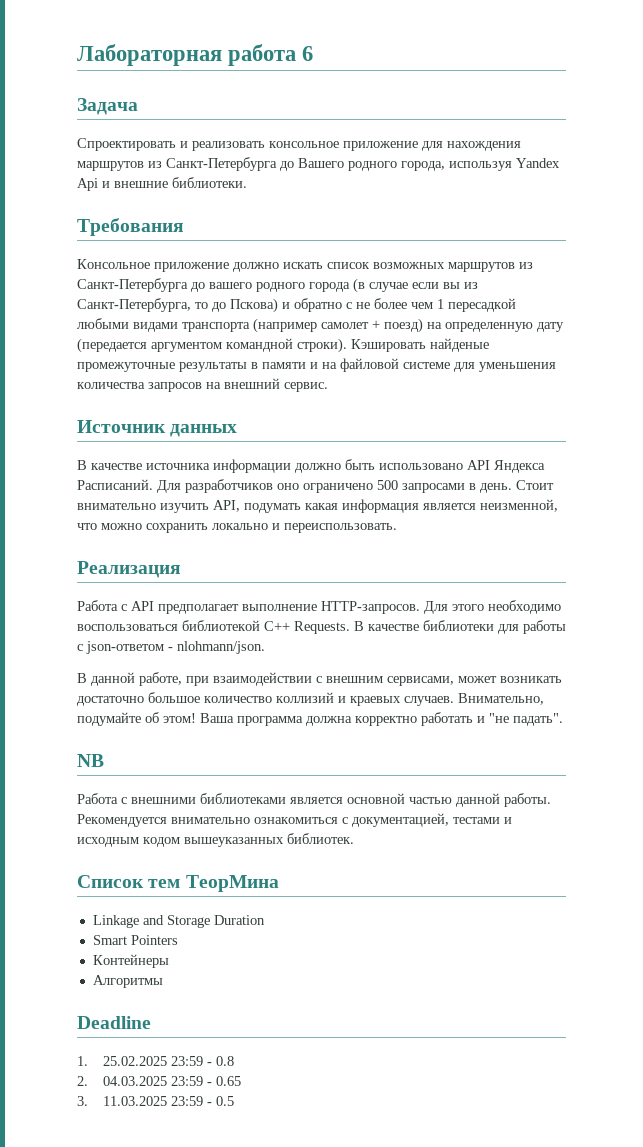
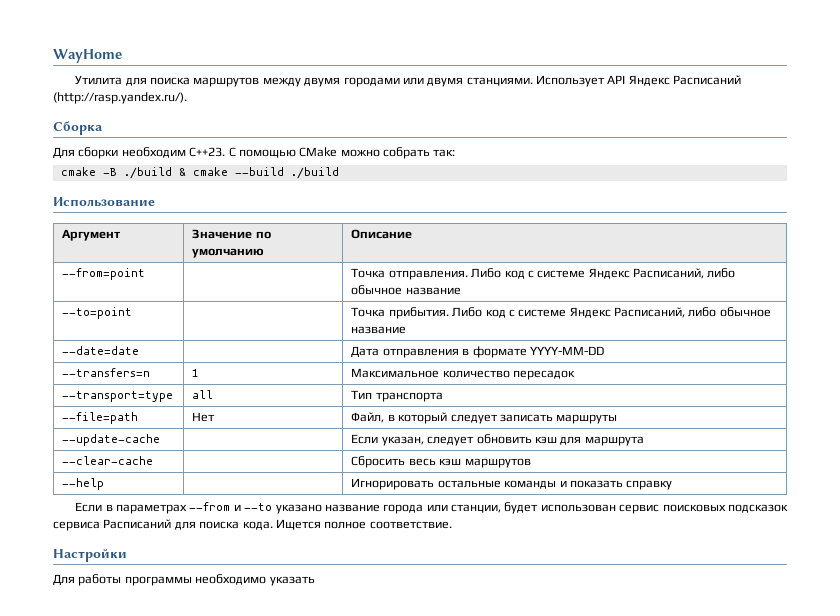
[77,44,314,66] [77,98,138,115] [77,138,521,151] [77,157,560,171] [77,177,247,191] [77,218,184,236] [77,259,533,272] [77,278,478,293] [77,298,516,313] [77,318,564,333] [77,338,489,353] [77,358,556,372] [77,378,328,392] [77,420,238,437] [77,459,545,473] [77,479,554,493] [77,499,558,513] [77,523,397,533] [77,561,181,578] [77,600,561,614] [77,620,566,634] [77,641,265,654] [77,672,562,686] [77,692,544,706] [77,712,563,726] [77,754,104,767] [77,793,551,807] [77,813,512,827] [77,833,354,847] [77,875,279,892] [92,915,265,928] [92,935,178,945] [92,954,169,968] [92,975,163,988] [77,1016,151,1029] [77,1056,234,1066] [77,1076,241,1086] [77,1096,234,1106] Лабораторная работа 6 // Задача // Спроектировать и реализовать консольное приложение для нахождения маршрутов из Санкт-Петербурга до Вашего родного города, используя Yandex Api и внешние библиотеки. // Требования // Консольное приложение должно искать список возможных маршрутов из Санкт-Петербурга до вашего родного города (в случае если вы из Санкт-Петербурга, то до Пскова) и обратно с не более чем 1 пересадкой любыми видами транспорта (например самолет + поезд) на определенную дату (передается аргументом командной строки). Кэшировать найденые промежуточные результаты в памяти и на файловой системе для уменьшения количества запросов на внешний сервис. // Источник данных // В качестве источника информации должно быть использовано API Яндекса Расписаний. Для разработчиков оно ограничено 500 запросами в день. Стоит внимательно изучить API, подумать какая информация является неизменной, что можно сохранить локально и переиспользовать. // Реализация // Работа с API предполагает выполнение HTTP-запросов. Для этого необходимо воспользоваться библиотекой С++ Requests. В качестве библиотеки для работы с json-ответом - nlohmann/json. // В данной работе, при взаимодействии с внешним сервисами, может возникать достаточно большое количество коллизий и краевых случаев. Внимательно, подумайте об этом! Ваша программа должна корректно работать и "не падать". // NB // Работа с внешними библиотеками является основной частью данной работы. Рекомендуется внимательно ознакомиться с документацией, тестами и исходным кодом вышеуказанных библиотек. // Список тем ТеорМина // Linkage and Storage Duration // Smart Pointers // Контейнеры // Алгоритмы // Deadline // 1. 25.02.2025 23:59 - 0.8 // 2. 04.03.2025 23:59 - 0.65 // 3. 11.03.2025 23:59 - 0.5 -> [53,49,122,63] [75,75,742,87] [53,92,187,104] [53,121,103,135] [53,147,456,159] [60,167,339,179] [53,197,155,207] [62,229,121,241] [192,229,271,239] [192,248,265,258] [351,229,413,239] [62,268,146,280] [351,268,736,280] [351,285,461,295] [62,307,133,319] [351,307,771,319] [351,326,407,334] [62,346,140,355] [351,346,604,358] [62,368,151,377] [192,369,200,377] [351,368,576,380] [62,391,174,402] [192,390,214,399] [351,390,443,402] [62,412,139,424] [192,412,216,422] [351,412,618,424] [62,434,161,446] [351,434,644,446] [62,456,154,465] [351,456,531,468] [62,478,105,490] [351,478,673,490] [75,502,788,514] [53,519,452,531] [53,549,127,562] [53,574,315,586] WayHome // Утилита для поиска маршрутов между двумя городами или двумя станциями. Использует API Яндекс Расписаний (http://rasp.yandex.ru/). // Сборка // Для сборки необходим C++23. С помощью CMake можно собрать так: // cmake -B ./build & cmake --build ./build // Использование // Аргумент | Значение по умолчанию | Описание // --from=point | | Точка отправления. Либо код с системе Яндекс Расписаний, либо обычное название // --to=point | | Точка прибытия. Либо код с системе Яндекс Расписаний, либо обычное название // --date=date | | Дата отправления в формате YYYY-MM-DD // --transfers=n | 1 | Максимальное количество пересадок // --transport=type | all | Тип транспорта // --file=path | Нет | Файл, в который следует записать маршруты // --update-cache | | Если указан, следует обновить кэш для маршрута // --clear-cache | | Сбросить весь кэш маршрутов // --help | | Игнорировать остальные команды и показать справку // Если в параметрах --from и --to указано название города или станции, будет использован сервис поисковых подсказок сервиса Расписаний для поиска кода. Ищется полное соответствие. // Настройки // Для работы программы необходимо указать

